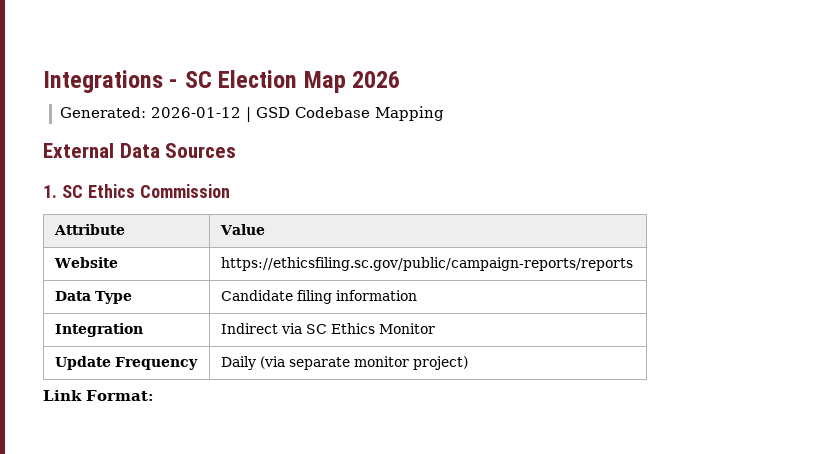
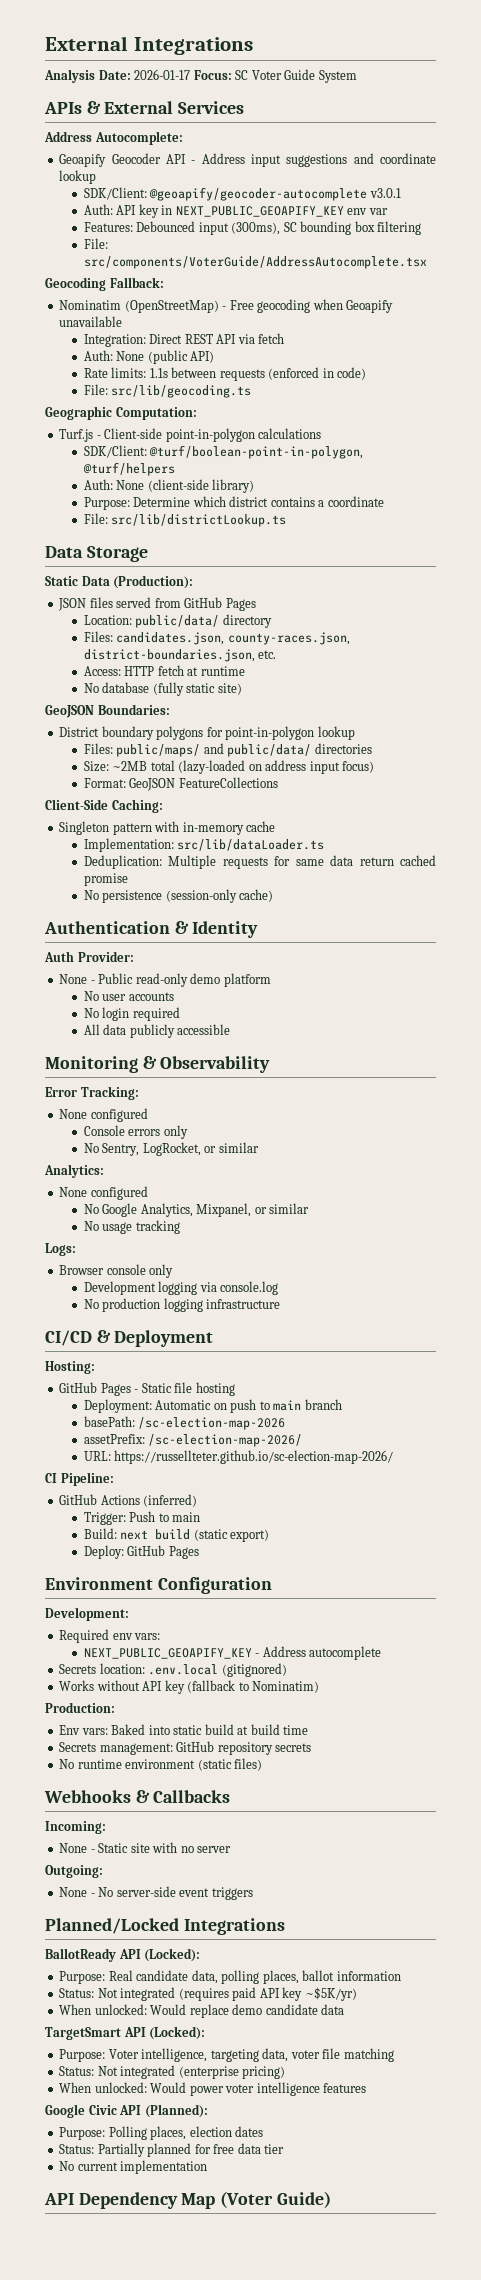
[43,70,401,93] [59,106,444,122] [43,143,237,158] [43,184,230,198] [53,224,125,235] [219,224,265,235] [53,257,118,268] [220,257,633,271] [54,291,132,304] [220,290,417,304] [54,323,143,337] [220,323,435,334] [54,356,198,370] [220,356,468,370] [43,390,154,401] Integrations - SC Election Map 2026 // Generated: 2026-01-12 | GSD Codebase Mapping // External Data Sources // 1. SC Ethics Commission // Attribute | Value // Website | https://ethicsfiling.sc.gov/public/campaign-reports/reports // Data Type | Candidate filing information // Integration | Indirect via SC Ethics Monitor // Update Frequency | Daily (via separate monitor project) // Link Format: -> [45,36,253,55] [44,69,357,83] [44,101,245,114] [44,131,183,145] [59,153,436,167] [59,170,97,184] [83,187,401,201] [83,204,388,218] [83,221,422,235] [83,238,108,249] [83,256,427,269] [45,277,164,291] [59,299,394,313] [59,316,123,327] [83,333,285,347] [83,350,215,364] [83,367,367,381] [83,384,252,398] [45,406,197,420] [59,428,322,442] [83,445,364,459] [82,462,175,476] [83,479,255,493] [83,496,384,510] [83,513,287,527] [45,546,148,562] [45,575,194,589] [58,597,256,611] [83,614,272,628] [83,631,350,645] [83,649,277,662] [83,665,245,676] [83,682,242,696] [45,704,170,718] [59,726,355,740] [83,743,372,757] [83,760,375,774] [83,777,278,791] [45,799,163,813] [59,821,276,835] [83,838,325,852] [83,855,437,869] [83,873,128,886] [83,889,274,903] [44,921,259,938] [44,951,134,962] [59,973,271,987] [83,991,174,1001] [83,1007,180,1021] [83,1024,231,1038] [45,1056,271,1073] [45,1086,139,1100] [59,1108,148,1122] [83,1125,188,1139] [83,1142,259,1156] [44,1164,104,1178] [59,1186,148,1200] [83,1203,310,1217] [83,1220,180,1234] [45,1243,76,1256] [59,1264,174,1278] [83,1281,279,1295] [83,1298,281,1312] [45,1330,214,1347] [45,1361,95,1374] [59,1382,235,1396] [83,1399,342,1413] [83,1416,286,1430] [83,1434,303,1447] [83,1450,394,1464] [45,1472,114,1486] [59,1494,198,1507] [83,1511,201,1525] [83,1528,270,1542] [83,1545,199,1559] [45,1577,272,1594] [45,1607,129,1621] [59,1629,161,1643] [83,1646,382,1660] [59,1663,287,1677] [59,1680,320,1694] [45,1702,115,1713] [59,1724,309,1735] [59,1741,312,1755] [59,1758,263,1771] [44,1790,231,1803] [45,1821,106,1834] [59,1842,232,1853] [45,1865,103,1878] [59,1886,253,1900] [45,1918,285,1935] [45,1948,201,1962] [59,1970,401,1984] [59,1987,357,2001] [59,2004,345,2018] [45,2026,206,2040] [59,2048,394,2062] [59,2065,286,2079] [59,2082,367,2096] [45,2104,208,2118] [59,2126,264,2140] [59,2143,285,2157] [59,2160,208,2174] [44,2191,331,2209] External Integrations // Analysis Date: 2026-01-17 Focus: SC Voter Guide System // APIs & External Services // Address Autocomplete: // Geoapify Geocoder API - Address input suggestions and coordinate lookup // SDK/Client: @geoapify/geocoder-autocomplete v3.0.1 // Auth: API key in NEXT_PUBLIC_GEOAPIFY_KEY env var // Features: Debounced input (300ms), SC bounding box filtering // File: src/components/VoterGuide/AddressAutocomplete.tsx // Geocoding Fallback: // Nominatim (OpenStreetMap) - Free geocoding when Geoapify unavailable // Integration: Direct REST API via fetch // Auth: None (public API) // Rate limits: 1.1s between requests (enforced in code) // File: src/lib/geocoding.ts // Geographic Computation: // Turf.js - Client-side point-in-polygon calculations // SDK/Client: @turf/boolean-point-in-polygon, @turf/helpers // Auth: None (client-side library) // Purpose: Determine which district contains a coordinate // File: src/lib/districtLookup.ts // Data Storage // Static Data (Production): // JSON files served from GitHub Pages // Location: public/data/ directory // Files: candidates.json, county-races.json, district-boundaries.json, etc. // Access: HTTP fetch at runtime // No database (fully static site) // GeoJSON Boundaries: // District boundary polygons for point-in-polygon lookup // Files: public/maps/ and public/data/ directories // Size: ~2MB total (lazy-loaded on address input focus) // Format: GeoJSON FeatureCollections // Client-Side Caching: // Singleton pattern with in-memory cache // Implementation: src/lib/dataLoader.ts // Deduplication: Multiple requests for same data return cached promise // No persistence (session-only cache) // Authentication & Identity // Auth Provider: // None - Public read-only demo platform // No user accounts // No login required // All data publicly accessible // Monitoring & Observability // Error Tracking: // None configured // Console errors only // No Sentry, LogRocket, or similar // Analytics: // None configured // No Google Analytics, Mixpanel, or similar // No usage tracking // Logs: // Browser console only // Development logging via console.log // No production logging infrastructure // CI/CD & Deployment // Hosting: // GitHub Pages - Static file hosting // Deployment: Automatic on push to main branch // basePath: /sc-election-map-2026 // assetPrefix: /sc-election-map-2026/ // URL: https://russellteter.github.io/sc-election-map-2026/ // CI Pipeline: // GitHub Actions (inferred) // Trigger: Push to main // Build: next build (static export) // Deploy: GitHub Pages // Environment Configuration // Development: // Required env vars: // NEXT_PUBLIC_GEOAPIFY_KEY - Address autocomplete // Secrets location: .env.local (gitignored) // Works without API key (fallback to Nominatim) // Production: // Env vars: Baked into static build at build time // Secrets management: GitHub repository secrets // No runtime environment (static files) // Webhooks & Callbacks // Incoming: // None - Static site with no server // Outgoing: // None - No server-side event triggers // Planned/Locked Integrations // BallotReady API (Locked): // Purpose: Real candidate data, polling places, ballot information // Status: Not integrated (requires paid API key ~$5K/yr) // When unlocked: Would replace demo candidate data // TargetSmart API (Locked): // Purpose: Voter intelligence, targeting data, voter file matching // Status: Not integrated (enterprise pricing) // When unlocked: Would power voter intelligence features // Google Civic API (Planned): // Purpose: Polling places, election dates // Status: Partially planned for free data tier // No current implementation // API Dependency Map (Voter Guide)

